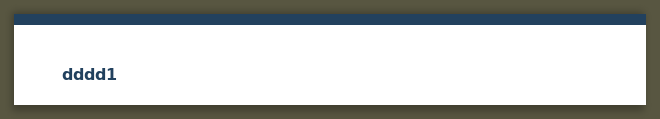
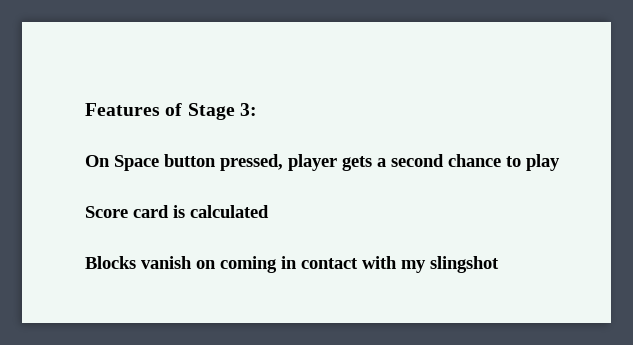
[62,68,117,80] dddd1 -> [85,103,257,120] [85,154,560,171] [85,205,269,218] [85,256,499,273] Features of Stage 3: // On Space button pressed, player gets a second chance to play // Score card is calculated // Blocks vanish on coming in contact with my slingshot

